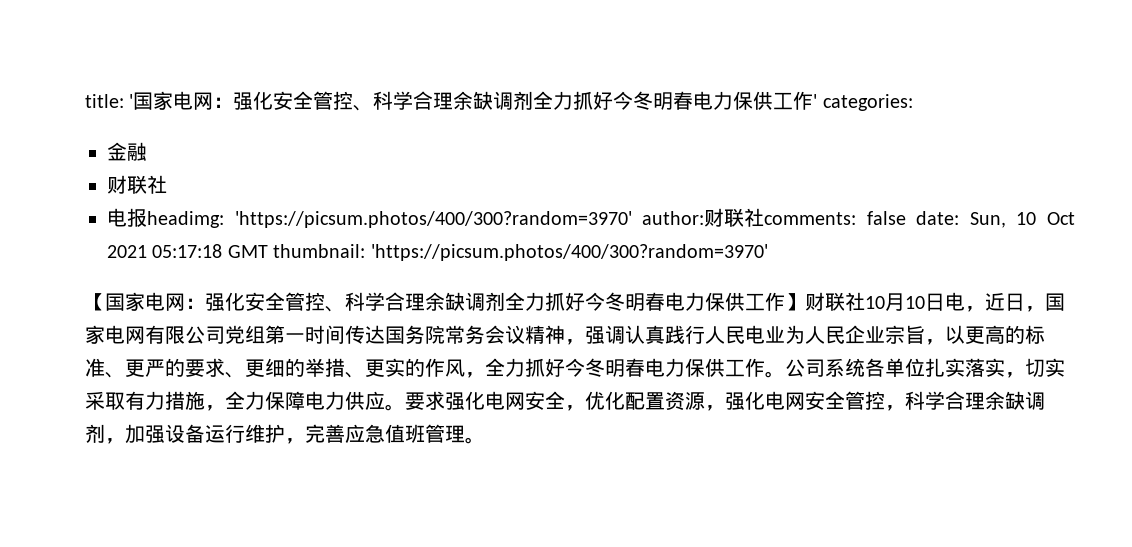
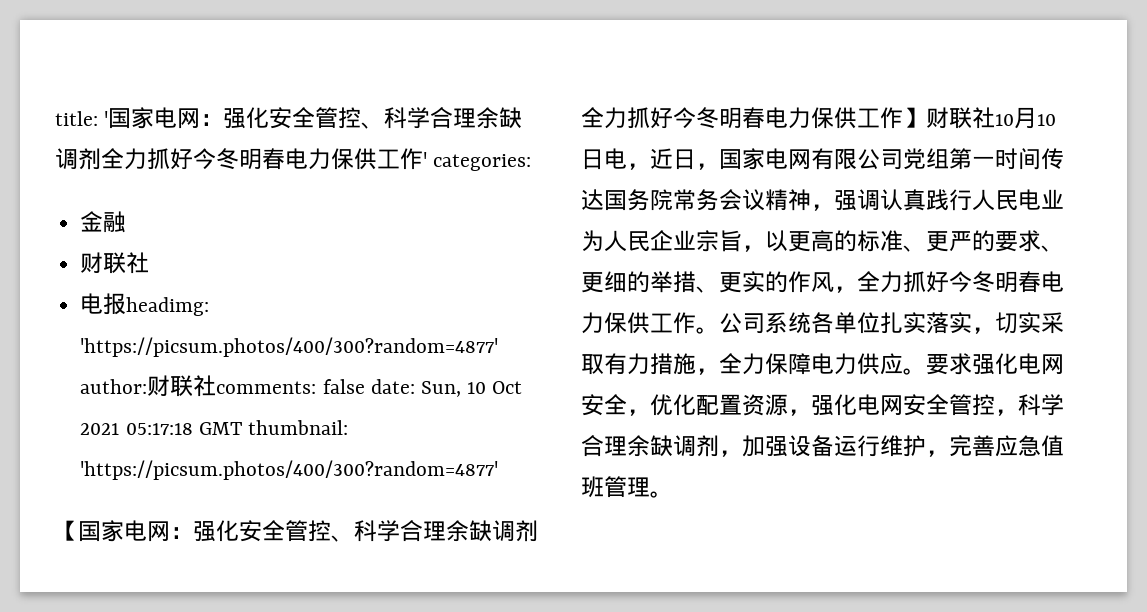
[234,211,632,228] 'https://picsum.photos/400/300?random=3970' -> [80,337,499,357] 'https://picsum.photos/400/300?random=4877'
[370,244,768,261] 'https://picsum.photos/400/300?random=3970' -> [80,460,499,480] 'https://picsum.photos/400/300?random=4877'

